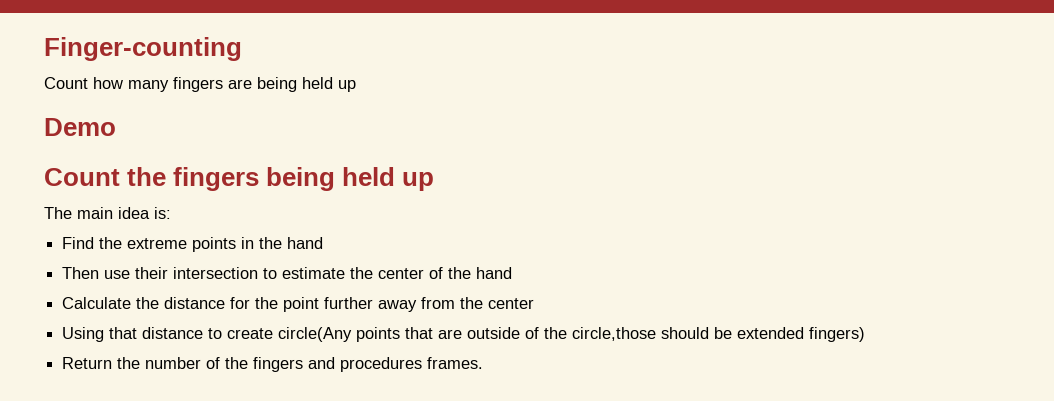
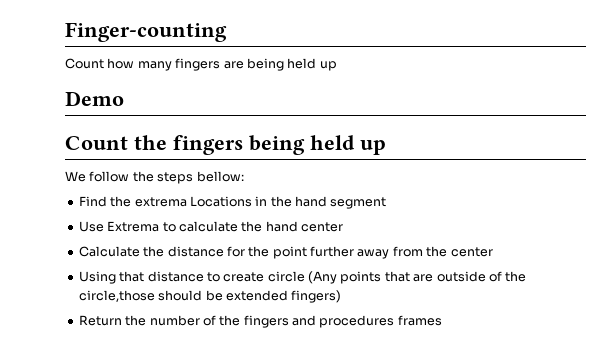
[44,207,171,219] The main idea is: -> [65,171,244,184] We follow the steps bellow:
[127,237,237,252] extreme points -> [134,196,252,207] extrema Locations
[62,267,513,279] // Then use their intersection to estimate the center of the hand -> [330,197,387,209] [78,221,343,232] segment // Use Extrema to calculate the hand center
[278,327,353,342] circle(Any -> [267,271,337,284] circle (Any
[427,357,484,369] frames. -> [397,315,442,326] frames

